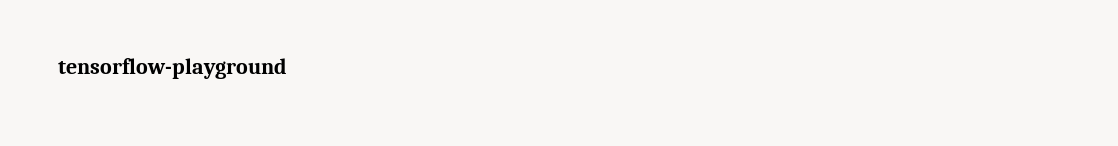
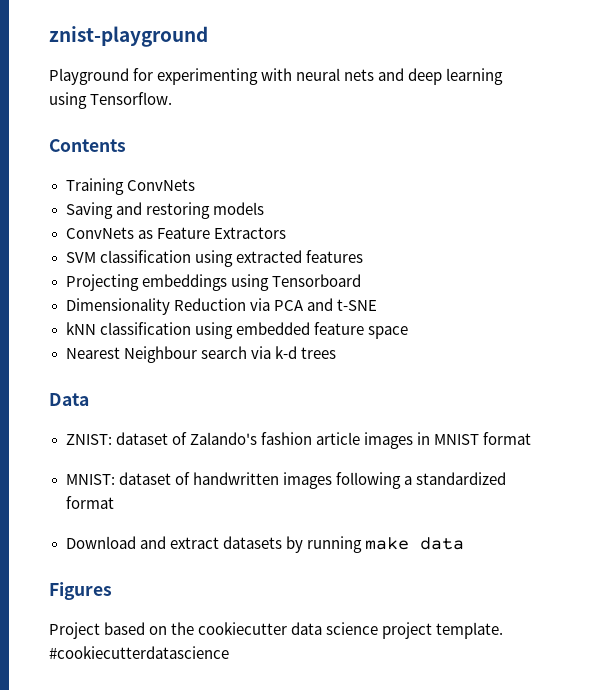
[58,58,287,79] tensorflow-playground -> [49,26,208,47] [49,68,504,85] [49,92,173,109] [49,139,126,152] [65,178,195,195] [65,202,264,219] [65,227,286,239] [65,250,363,267] [65,274,361,291] [65,298,377,315] [65,322,408,339] [65,346,336,363] [49,393,89,406] [65,432,531,449] [65,472,506,489] [65,496,114,509] [65,536,464,553] [49,582,112,600] [49,622,504,639] [49,646,229,659] znist-playground // Playground for experimenting with neural nets and deep learning using Tensorflow. // Contents // Training ConvNets // Saving and restoring models // ConvNets as Feature Extractors // SVM classification using extracted features // Projecting embeddings using Tensorboard // Dimensionality Reduction via PCA and t-SNE // kNN classification using embedded feature space // Nearest Neighbour search via k-d trees // Data // ZNIST: dataset of Zalando's fashion article images in MNIST format // MNIST: dataset of handwritten images following a standardized format // Download and extract datasets by running make data // Figures // Project based on the cookiecutter data science project template. #cookiecutterdatascience

